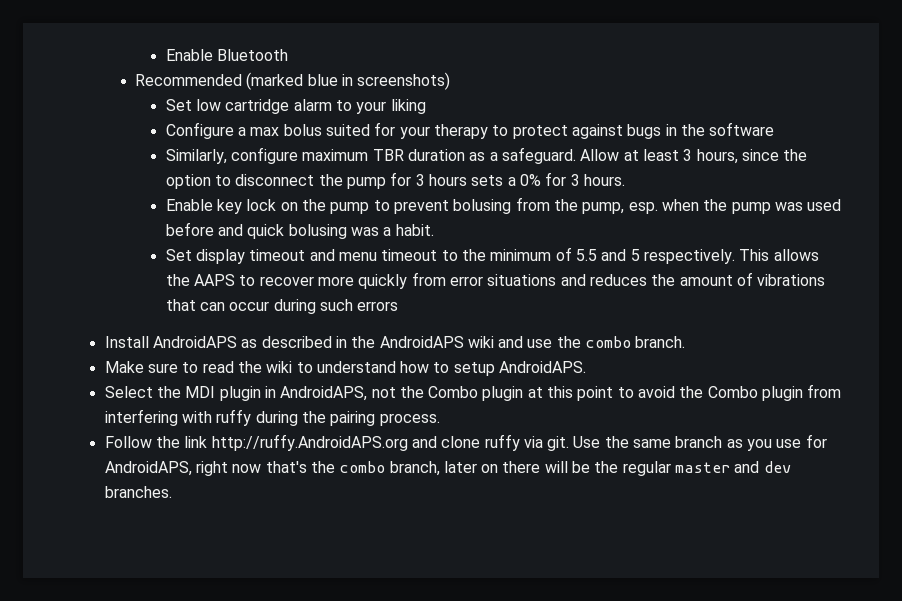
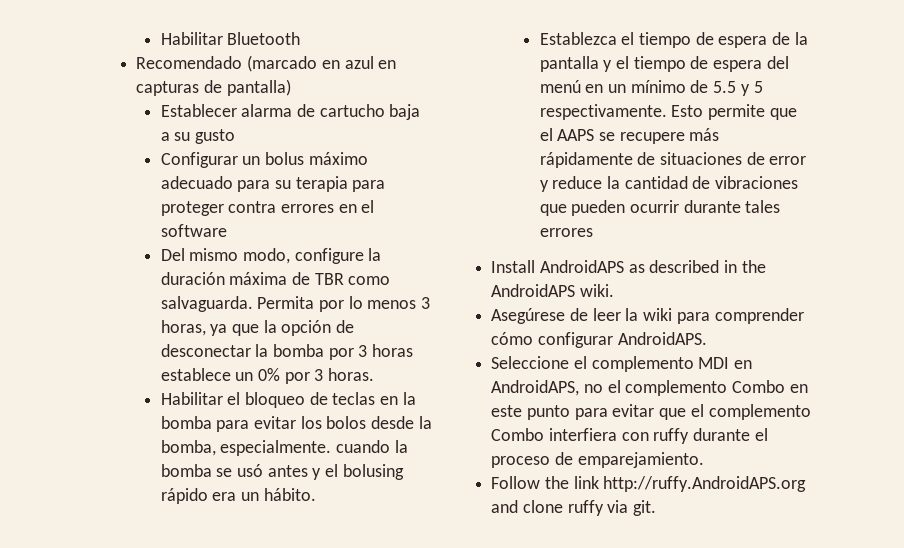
[165,49,213,61] Enable -> [160,32,223,45] Habilitar
[135,72,451,90] [165,99,426,114] [165,122,775,139] [165,147,808,164] [165,172,625,189] [165,197,842,214] [165,222,434,239] [165,247,819,264] [165,272,826,289] [165,299,399,314] Recommended (marked blue in screenshots) // Set low cartridge alarm to your liking // Configure a max bolus suited for your therapy to protect against bugs in the software // Similarly, configure maximum TBR duration as a safeguard. Allow at least 3 hours, since the option to disconnect the pump for 3 hours sets a 0% for 3 hours. // Enable key lock on the pump to prevent bolusing from the pump, esp. when the pump was used before and quick bolusing was a habit. // Set display timeout and menu timeout to the minimum of 5.5 and 5 respectively. This allows the AAPS to recover more quickly from error situations and reduces the amount of vibrations that can occur during such errors -> [136,55,397,72] [136,79,291,96] [160,104,421,120] [160,129,235,144] [160,152,368,168] [160,176,386,192] [160,200,375,216] [160,224,227,237] [160,248,382,264] [160,272,391,285] [160,296,431,312] [160,320,355,336] [160,344,414,360] [160,368,375,384] [160,392,416,408] [160,416,432,432] [160,440,408,456] [160,464,404,480] [160,488,316,504] [539,32,808,48] [539,56,789,72] [539,80,763,96] [539,104,797,120] [539,128,720,144] [539,152,807,168] [539,176,799,192] [539,200,781,216] [539,228,593,237] Recomendado (marcado en azul en capturas de pantalla) // Establecer alarma de cartucho baja a su gusto // Configurar un bolus máximo adecuado para su terapia para proteger contra errores en el software // Del mismo modo, configure la duración máxima de TBR como salvaguarda. Permita por lo menos 3 horas, ya que la opción de desconectar la bomba por 3 horas establece un 0% por 3 horas. // Habilitar el bloqueo de teclas en la bomba para evitar los bolos desde la bomba, especialmente. cuando la bomba se usó antes y el bolusing rápido era un hábito. // Establezca el tiempo de espera de la pantalla y el tiempo de espera del menú en un mínimo de 5.5 y 5 respectivamente. Esto permite que el AAPS se recupere más rápidamente de situaciones de error y reduce la cantidad de vibraciones que pueden ocurrir durante tales errores
[467,336,686,348] [104,361,587,376] [104,384,842,401] [104,409,440,426] wiki and use the combo branch. // Make sure to read the wiki to understand how to setup AndroidAPS. // Select the MDI plugin in AndroidAPS, not the Combo plugin at this point to avoid the Combo plugin from interfering with ruffy during the pairing process. -> [579,284,614,297] [491,308,804,324] [491,332,707,348] [491,356,753,372] [491,380,808,396] [491,404,811,420] [491,428,768,444] [491,452,704,468] wiki. // Asegúrese de leer la wiki para comprender cómo configurar AndroidAPS. // Seleccione el complemento MDI en AndroidAPS, no el complemento Combo en este punto para evitar que el complemento Combo interfiera con ruffy durante el proceso de emparejamiento.
[573,434,827,451] [104,461,791,476] [104,486,172,498] Use the same branch as you use for AndroidAPS, right now that's the combo branch, later on there will be the regular master and dev branches. -> (657, 508) none

